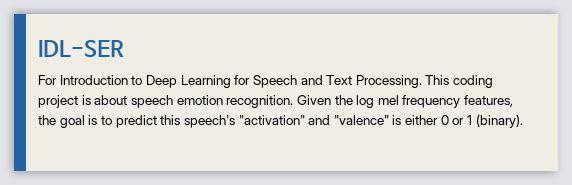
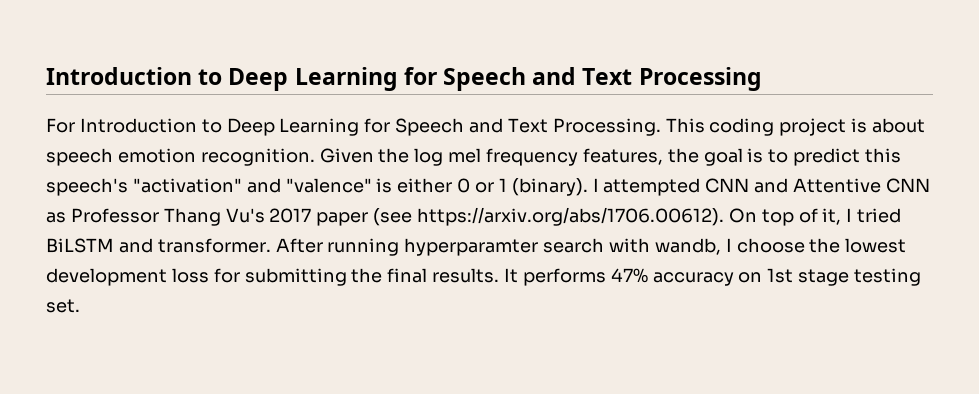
[38,40,124,57] IDL-SER -> [46,67,762,91] Introduction to Deep Learning for Speech and Text Processing
(523, 121) none -> [592,178,930,196] [46,207,902,226] [46,238,907,256] [46,268,922,286] [46,299,80,313] I attempted CNN and Attentive CNN as Professor Thang Vu's 2017 paper (see https://arxiv.org/abs/1706.00612). On top of it, I tried BiLSTM and transformer. After running hyperparamter search with wandb, I choose the lowest development loss for submitting the final results. It performs 47% accuracy on 1st stage testing set.

